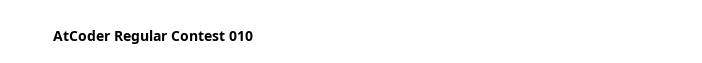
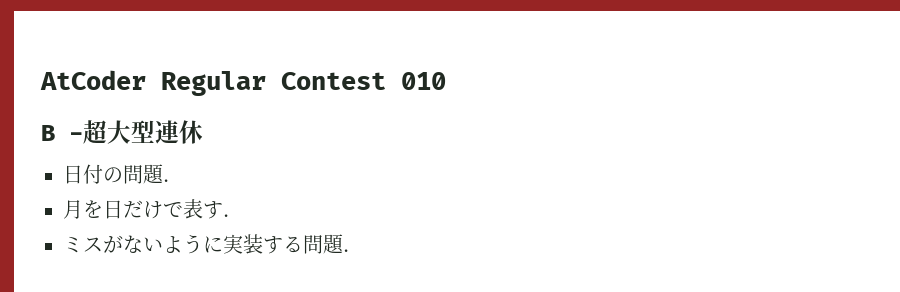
(253, 36) none -> [41,120,203,144] [63,164,183,184] [63,199,243,219] [63,234,363,254] // B -超大型連休 // 日付の問題． // 月を日だけで表す． // ミスがないように実装する問題．

